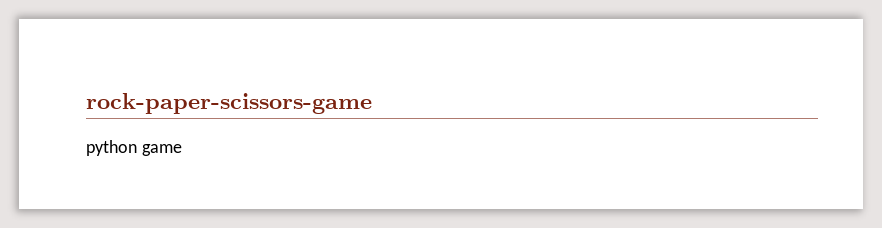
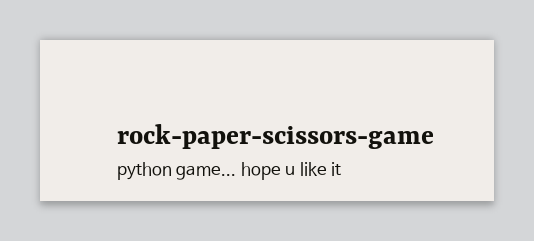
[141,144,182,156] game -> [176,162,342,180] game... hope u like it

